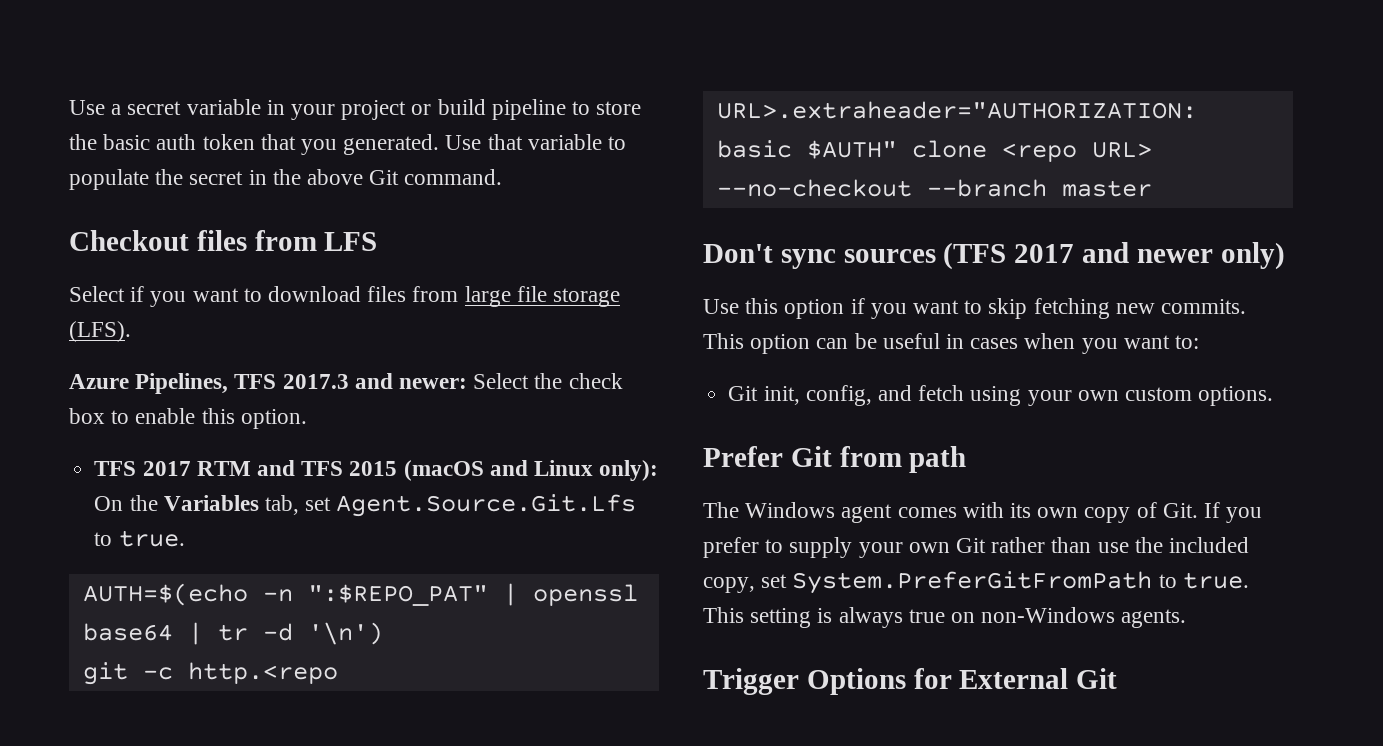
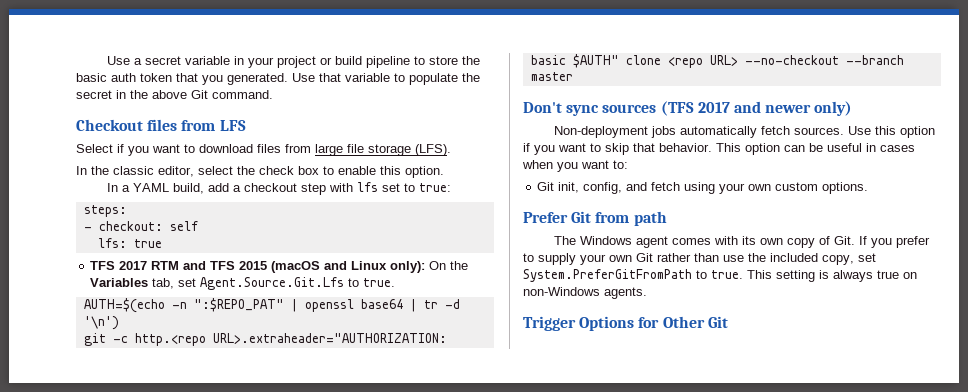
[69,373,530,394] Azure Pipelines, TFS 2017.3 and newer: Select -> [76,166,233,177] In the classic editor, select
(307, 419) none -> [106,182,451,195] [83,205,127,217] [83,221,198,231] [97,238,162,248] // In a YAML build, add a checkout step with lfs set to true: // steps: // - checkout: self // lfs: true
(1285, 256) none -> [553,126,844,138] Non-deployment jobs automatically fetch sources.
[1033,298,1247,319] fetching new commits. -> [633,143,712,152] that behavior.
[959,668,1069,689] External -> [662,316,705,328] Other

